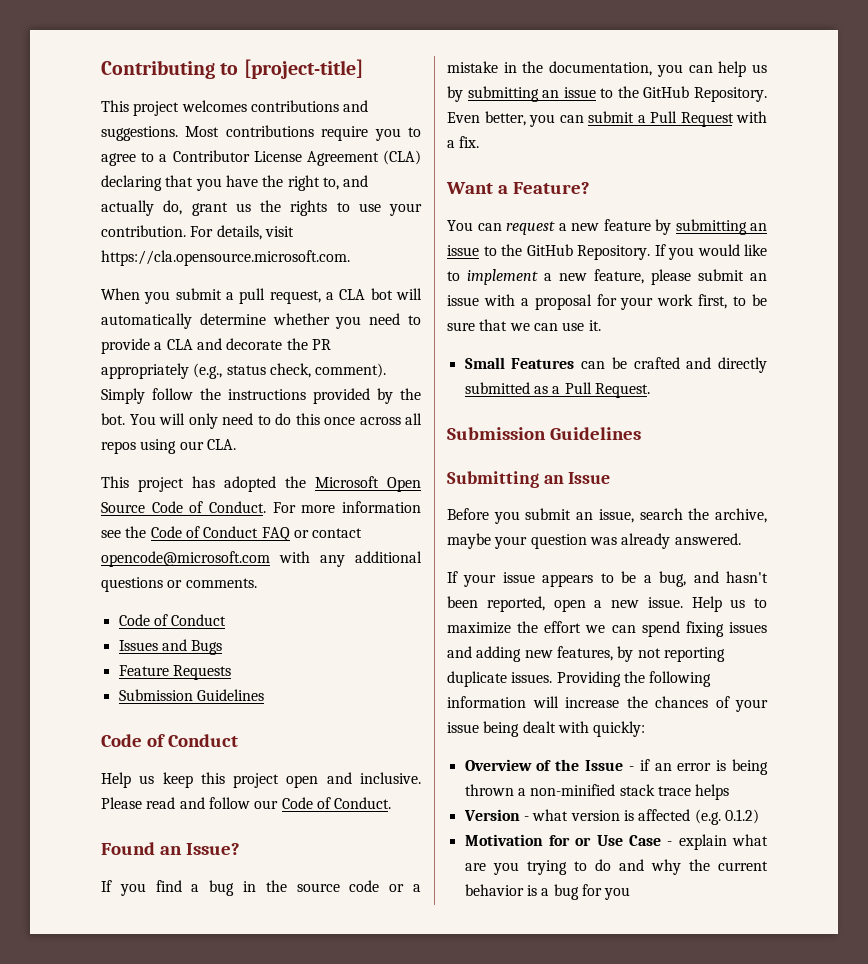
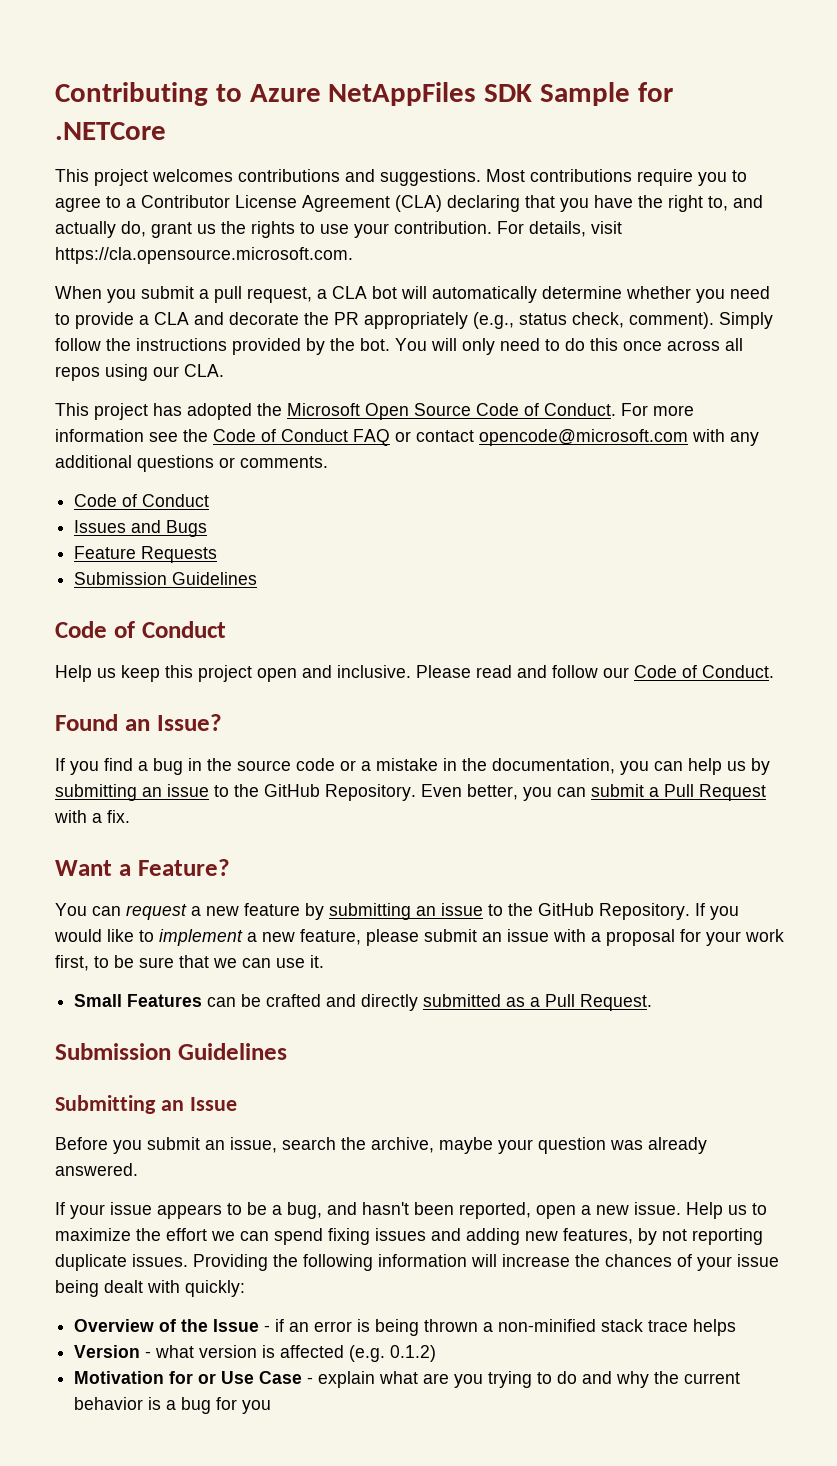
[243,59,363,79] [project-title] -> [249,82,673,106] [55,122,166,140] Azure NetAppFiles SDK Sample for .NETCore

